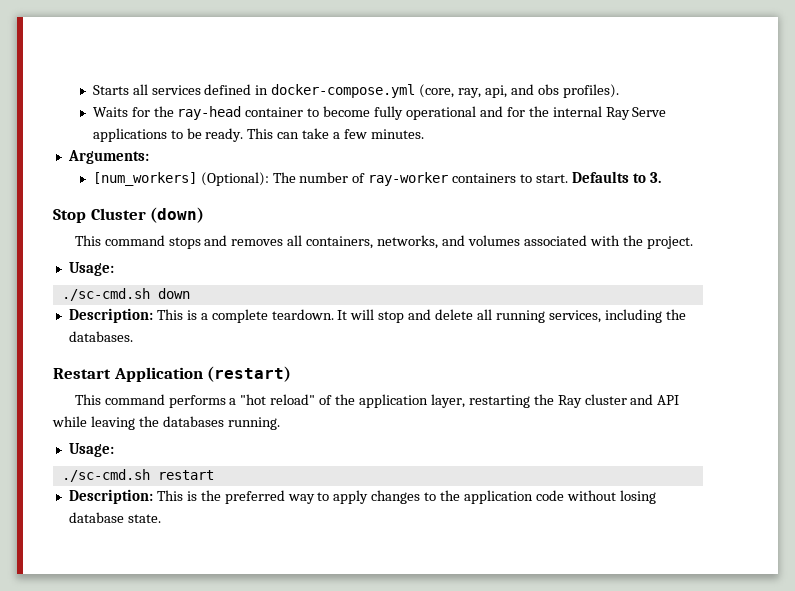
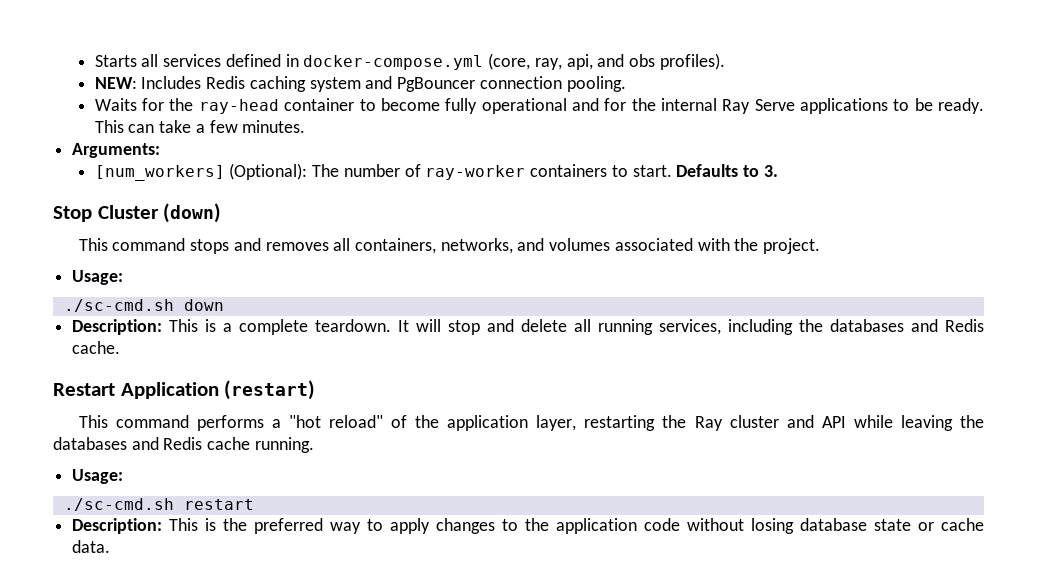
(619, 91) none -> [94,76,626,92] // NEW: Includes Redis caching system and PgBouncer connection pooling.
[68,331,133,342] databases. -> [830,319,984,332] [72,341,121,354] databases and Redis cache.
(224, 421) none -> [131,437,251,450] and Redis cache
[127,514,161,523] state. -> [874,518,984,531] [72,540,111,553] state or cache data.

